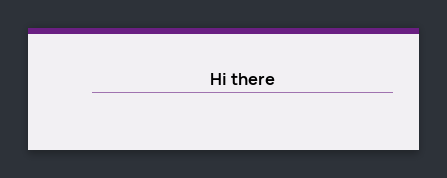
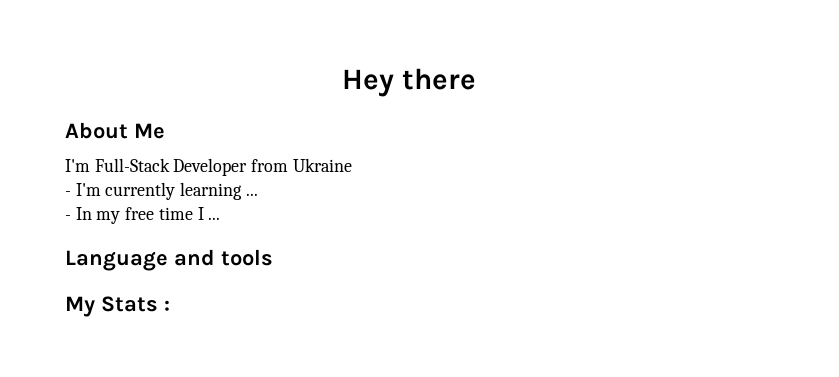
[209,73,227,85] Hi -> [342,69,395,97] Hey
(276, 79) none -> [65,122,165,139] [65,158,352,176] [65,182,258,200] [65,207,221,224] [65,249,273,271] [65,296,170,317] // About Me // I'm Full-Stack Developer from Ukraine // - I'm currently learning ... // - In my free time I ... // Language and tools // My Stats :

